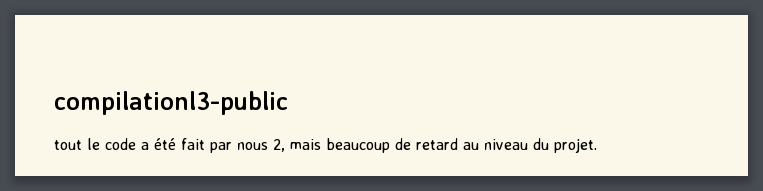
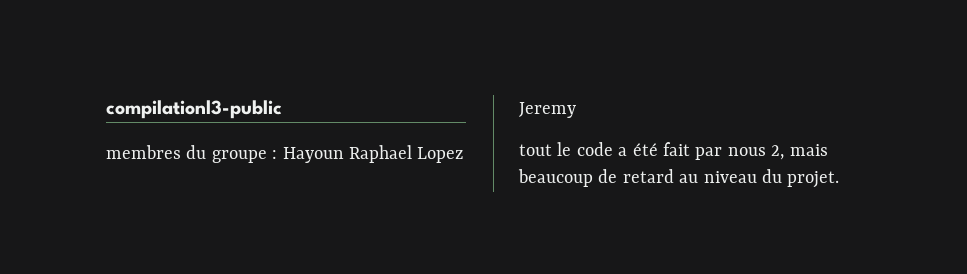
(288, 103) none -> [106,145,464,163] [519,102,576,118] // membres du groupe : Hayoun Raphael Lopez Jeremy

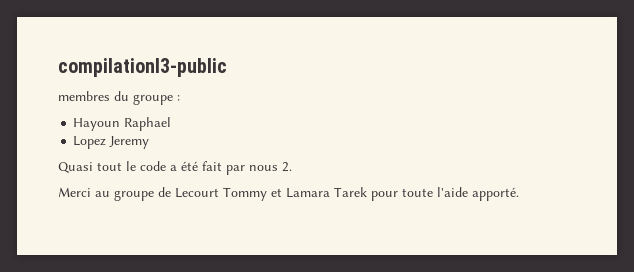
(278, 154) none -> (180, 98) //
(412, 154) none -> (172, 124) //
(576, 110) none -> [58,162,93,173] Quasi
[771,144,828,160] [518,169,840,188] 2, mais beaucoup de retard au niveau du projet. -> [282,162,292,172] [58,187,519,201] 2. // Merci au groupe de Lecourt Tommy et Lamara Tarek pour toute l'aide apporté.

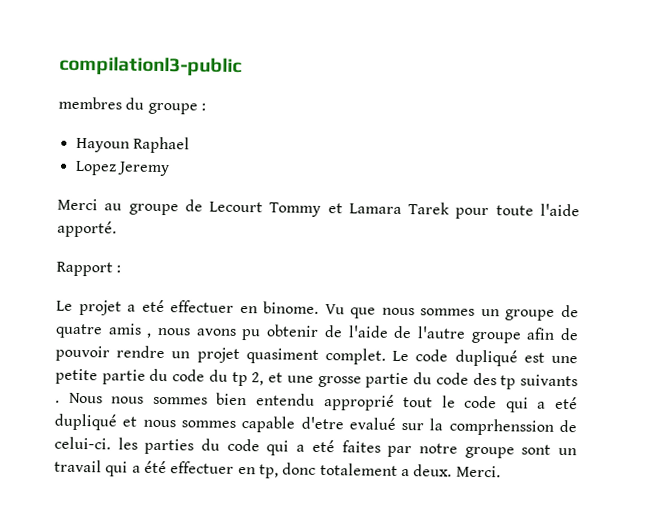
[58,161,292,175] // Quasi tout le code a été fait par nous 2. -> (170, 169) none
(519, 194) none -> [56,261,122,277] [56,299,580,321] [55,323,579,344] [55,345,578,367] [55,368,579,390] [55,392,578,413] [54,413,577,436] [54,436,577,459] [54,459,501,479] // Rapport : // Le projet a eté effectuer en binome. Vu que nous sommes un groupe de quatre amis , nous avons pu obtenir de l'aide de l'autre groupe afin de pouvoir rendre un projet quasiment complet. Le code dupliqué est une petite partie du code du tp 2, et une grosse partie du code des tp suivants . Nous nous sommes bien entendu approprié tout le code qui a eté dupliqué et nous sommes capable d'etre evalué sur la comprhenssion de celui-ci. les parties du code qui a eté faites par notre groupe sont un travail qui a été effectuer en tp, donc totalement a deux. Merci.

